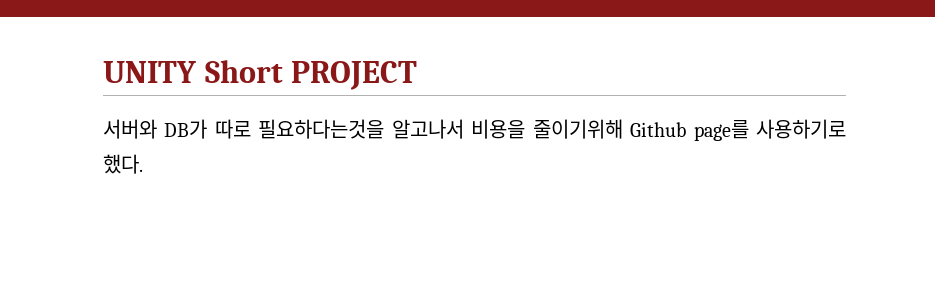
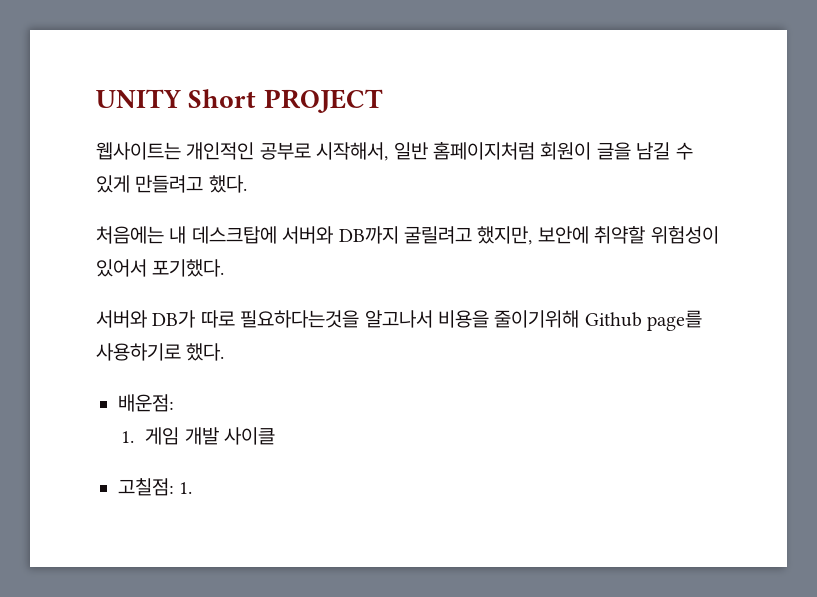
(418, 75) none -> [96,141,693,161] [96,175,247,193] [96,226,719,245] [96,259,225,277] // 웹사이트는 개인적인 공부로 시작해서, 일반 홈페이지처럼 회원이 글을 남길 수 있게 만들려고 했다. // 처음에는 내 데스크탑에 서버와 DB까지 굴릴려고 했지만, 보안에 취약할 위험성이 있어서 포기했다.
(143, 164) none -> [118,394,174,412] [120,427,276,445] [118,478,193,496] // 배운점: // 1. 게임 개발 사이클 // 고칠점: 1.

